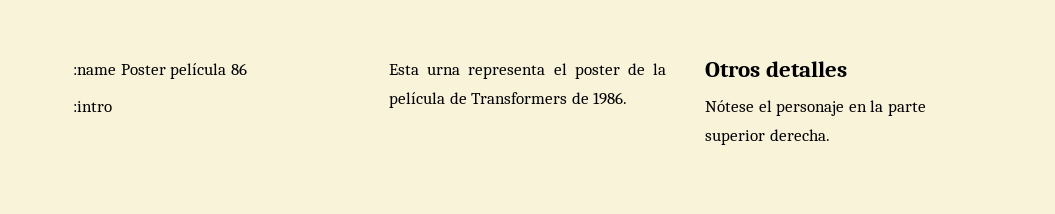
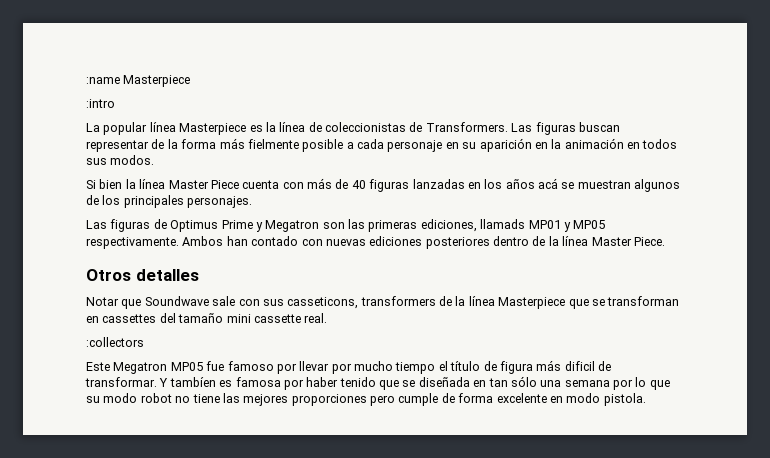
[120,63,247,79] [73,101,112,112] [389,63,666,79] [389,92,628,108] [705,61,848,77] [705,100,926,116] [705,129,830,145] Poster película 86 // :intro // Esta urna representa el poster de la película de Transformers de 1986. // Otros detalles // Nótese el personaje en la parte superior derecha. -> [123,75,191,87] [86,99,115,108] [86,122,620,135] [86,138,678,152] [86,155,155,165] [86,178,681,192] [86,195,253,208] [86,219,606,232] [86,236,665,249] [86,269,199,281] [86,296,680,309] [86,313,328,323] [86,337,144,347] [86,360,611,374] [85,376,670,390] [86,393,646,406] Masterpiece // :intro // La popular línea Masterpiece es la línea de coleccionistas de Transformers. Las figuras buscan representar de la forma más fielmente posible a cada personaje en su aparición en la animación en todos sus modos. // Si bien la línea Master Piece cuenta con más de 40 figuras lanzadas en los años acá se muestran algunos de los principales personajes. // Las figuras de Optimus Prime y Megatron son las primeras ediciones, llamads MP01 y MP05 respectivamente. Ambos han contado con nuevas ediciones posteriores dentro de la línea Master Piece. // Otros detalles // Notar que Soundwave sale con sus casseticons, transformers de la línea Masterpiece que se transforman en cassettes del tamaño mini cassette real. // :collectors // Este Megatron MP05 fue famoso por llevar por mucho tiempo el título de figura más dificil de transformar. Y tambíen es famosa por haber tenido que se diseñada en tan sólo una semana por lo que su modo robot no tiene las mejores proporciones pero cumple de forma excelente en modo pistola.

